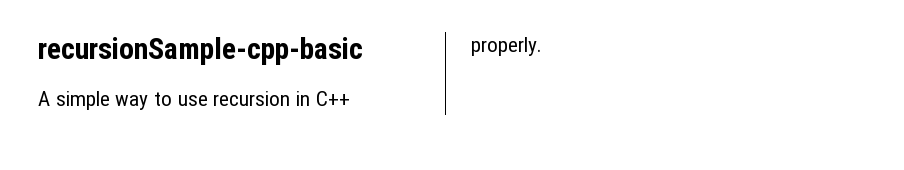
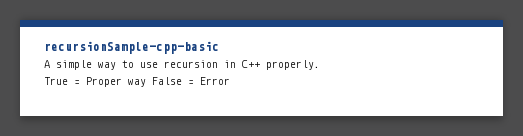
(542, 46) none -> [44,77,230,87] // True = Proper way False = Error

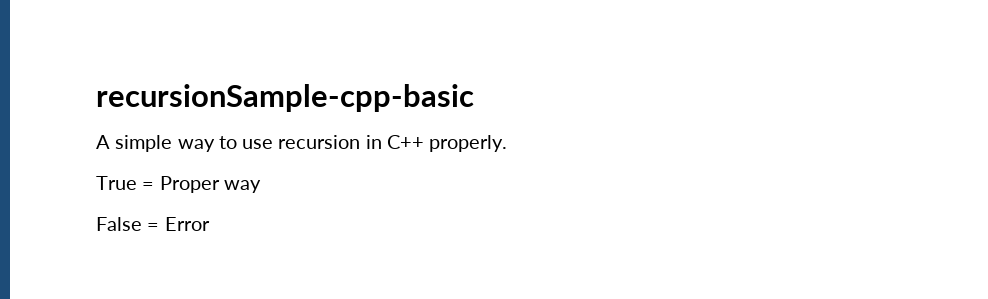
(146, 83) none -> (261, 186) //

